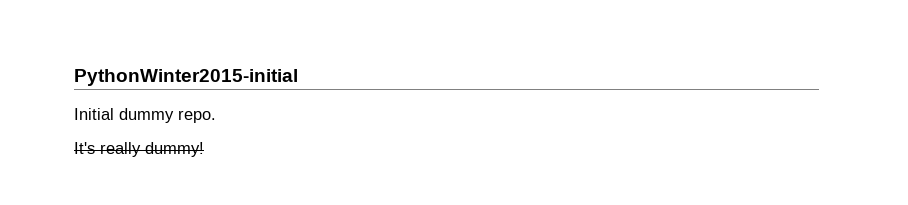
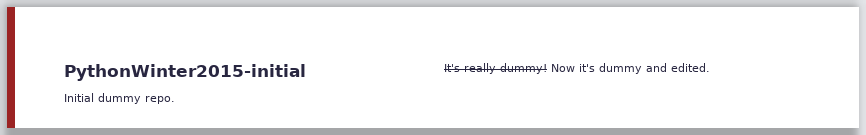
(204, 149) none -> [551,63,710,74] Now it's dummy and edited.

